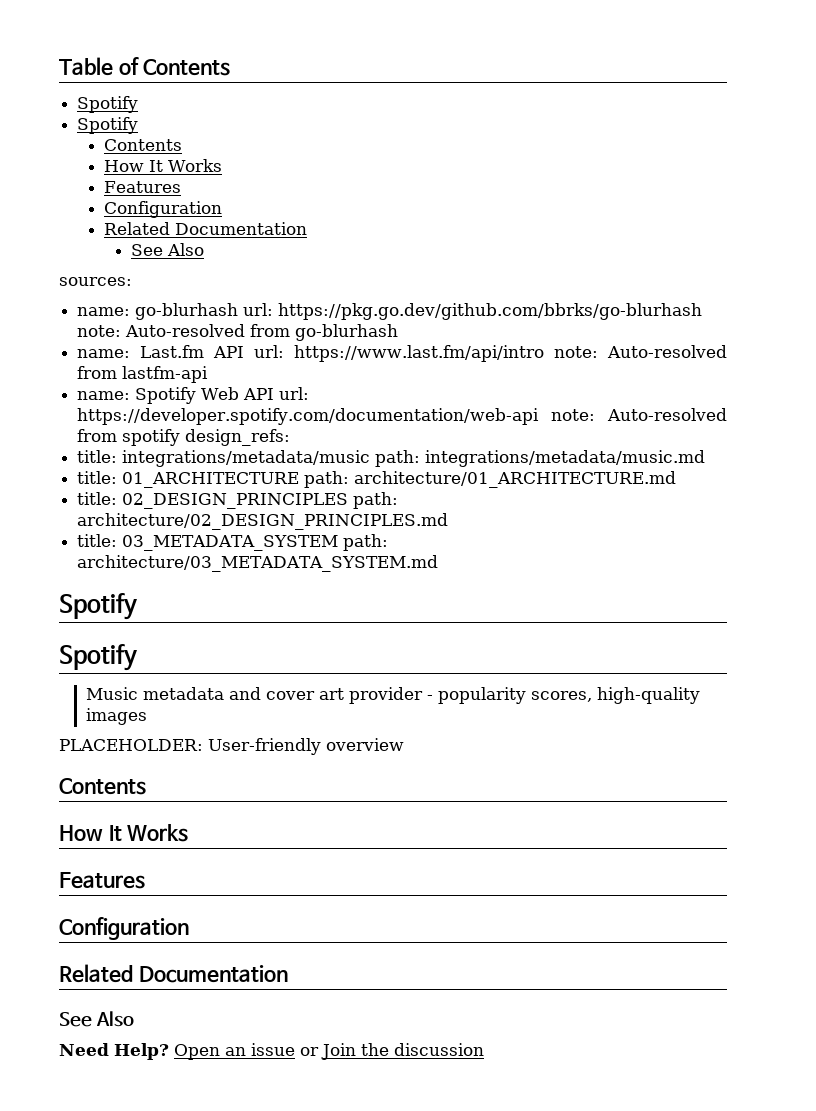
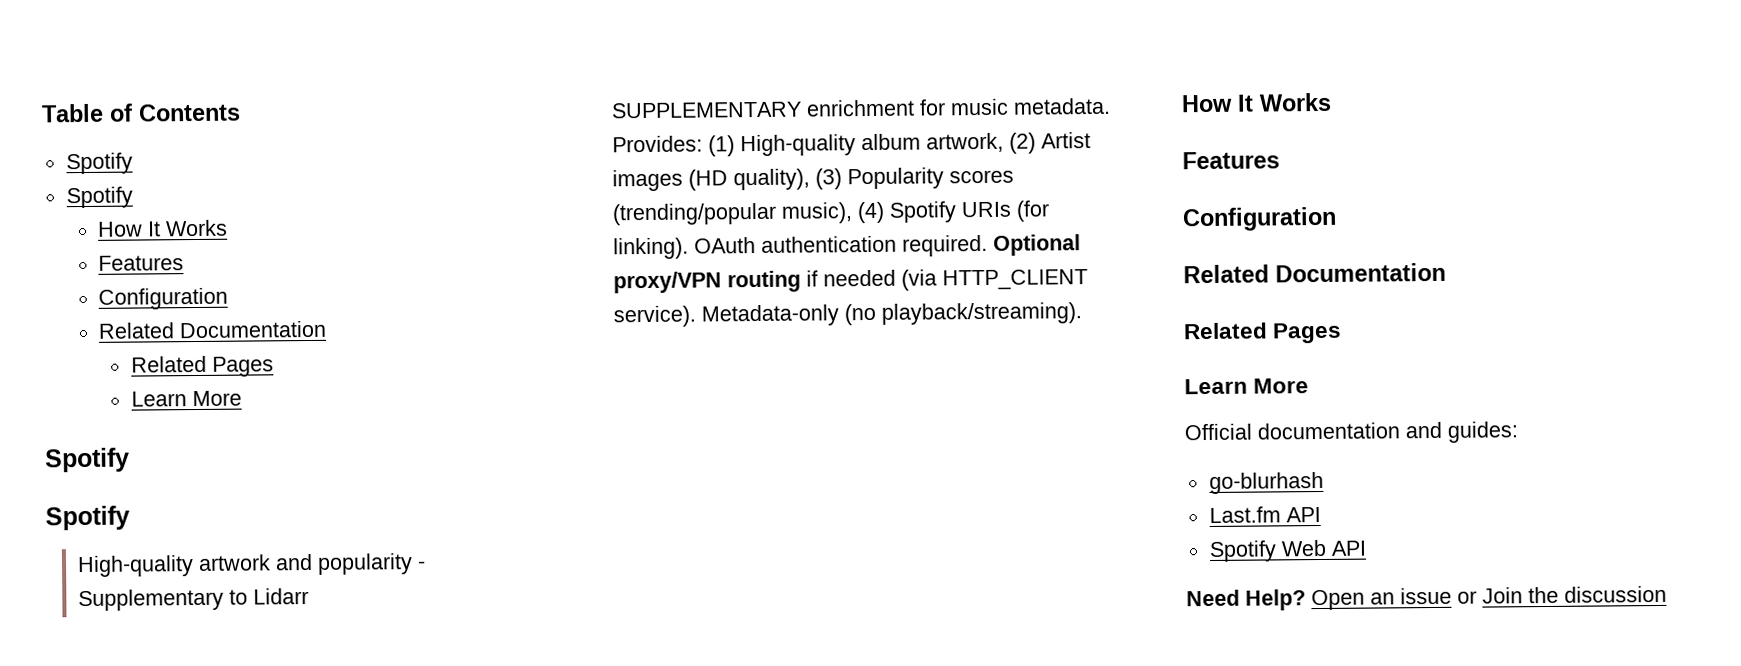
[104,139,183,151] [104,159,223,172] [104,181,182,193] [104,201,223,218] [104,222,308,235] [131,243,205,256] [59,277,132,286] [77,303,703,320] [77,324,399,341] [77,345,727,362] [77,366,209,383] [77,387,310,404] [77,408,727,425] [77,429,291,446] [77,450,706,467] [77,471,677,488] [77,492,399,509] [77,513,449,530] [77,534,389,551] [77,555,439,572] [59,593,137,620] [59,644,137,671] [85,687,700,704] [85,708,147,725] [59,738,404,755] [59,778,146,795] [59,824,189,842] [59,872,145,889] [59,917,189,940] [59,964,288,983] [59,1011,134,1027] // Contents // How It Works // Features // Configuration // Related Documentation // See Also // sources: // name: go-blurhash url: https://pkg.go.dev/github.com/bbrks/go-blurhash note: Auto-resolved from go-blurhash // name: Last.fm API url: https://www.last.fm/api/intro note: Auto-resolved from lastfm-api // name: Spotify Web API url: https://developer.spotify.com/documentation/web-api note: Auto-resolved from spotify design_refs: // title: integrations/metadata/music path: integrations/metadata/music.md // title: 01_ARCHITECTURE path: architecture/01_ARCHITECTURE.md // title: 02_DESIGN_PRINCIPLES path: architecture/02_DESIGN_PRINCIPLES.md // title: 03_METADATA_SYSTEM path: architecture/03_METADATA_SYSTEM.md // Spotify // Spotify // Music metadata and cover art provider - popularity scores, high-quality images // PLACEHOLDER: User-friendly overview // Contents // How It Works // Features // Configuration // Related Documentation // See Also -> [97,219,229,237] [98,255,185,271] [98,287,229,310] [98,320,328,339] [130,355,274,377] [130,390,242,407] [44,447,130,473] [45,505,130,531] [76,553,426,578] [77,588,309,612] [611,97,1111,119] [612,132,1091,157] [612,167,1014,192] [612,200,1050,226] [613,234,1081,260] [613,269,1088,294] [613,302,1082,328] [1181,92,1332,113] [1182,151,1280,170] [1182,206,1337,232] [1183,262,1446,284] [1183,322,1343,344] [1184,378,1310,395] [1184,421,1518,443] [1208,471,1324,494] [1208,506,1321,523] [1208,539,1367,562] // How It Works // Features // Configuration // Related Documentation // Related Pages // Learn More // Spotify // Spotify // High-quality artwork and popularity - Supplementary to Lidarr // SUPPLEMENTARY enrichment for music metadata. Provides: (1) High-quality album artwork, (2) Artist images (HD quality), (3) Popularity scores (trending/popular music), (4) Spotify URIs (for linking). OAuth authentication required. Optional proxy/VPN routing if needed (via HTTP_CLIENT service). Metadata-only (no playback/streaming). // How It Works // Features // Configuration // Related Documentation // Related Pages // Learn More // Official documentation and guides: // go-blurhash // Last.fm API // Spotify Web API

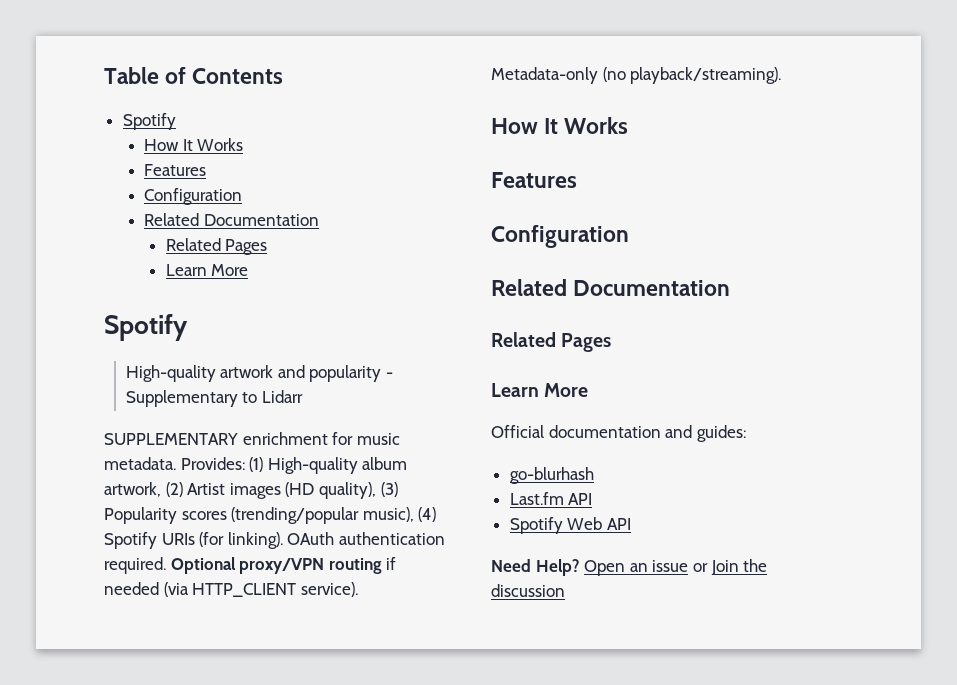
[65,186,133,209] // Spotify -> (176, 121) none
[45,505,130,531] // Spotify -> (188, 327) none

